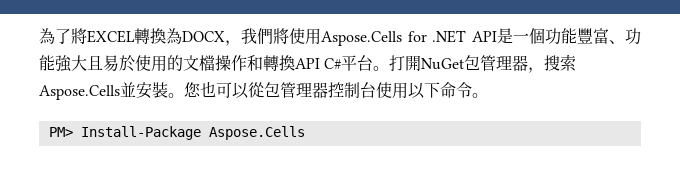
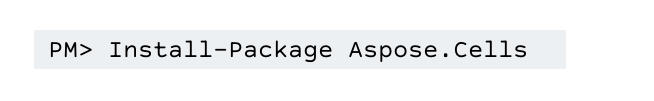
[39,28,641,46] [39,54,577,73] [39,81,488,100] 為了將EXCEL轉換為DOCX，我們將使用Aspose.Cells for .NET API是一個功能豐富、功能強大且易於使用的文檔操作和轉換API C#平台。打開NuGet包管理器，搜索Aspose.Cells並安裝。您也可以從包管理器控制台使用以下命令。 // -> (47, 50) none

